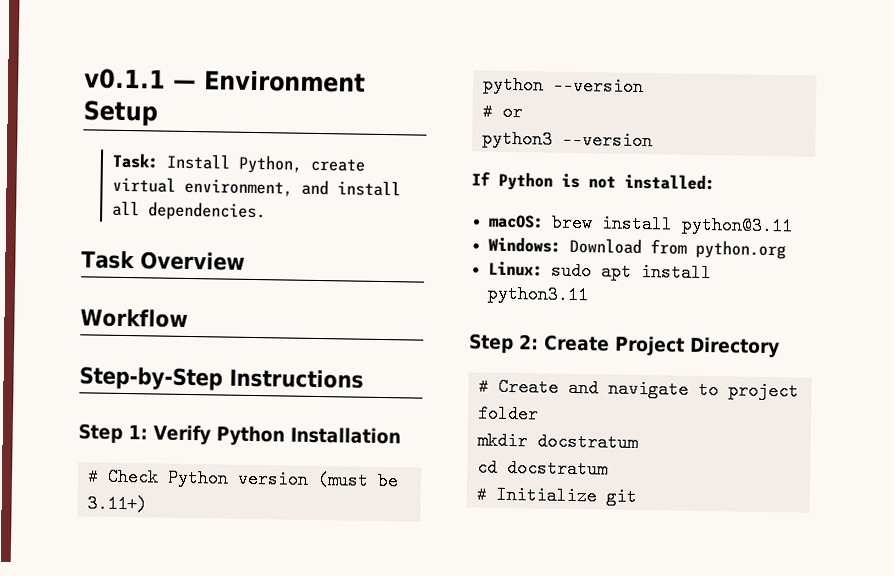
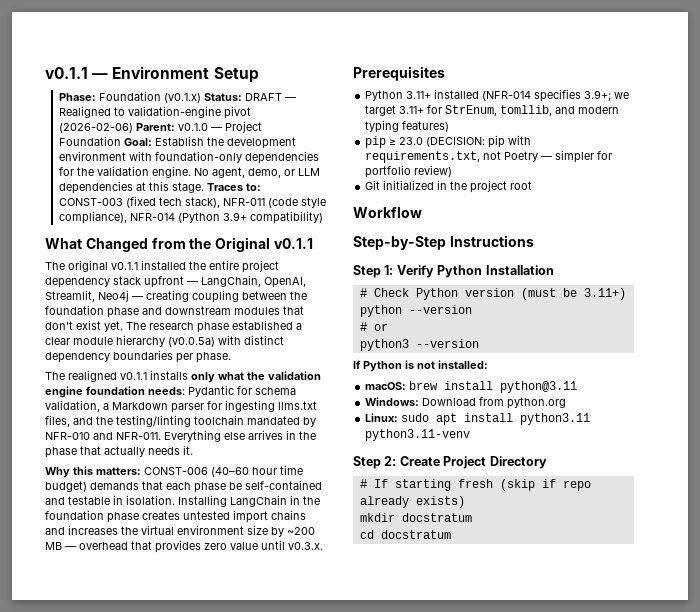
[111,152,365,174] [111,176,401,197] [111,200,266,222] [81,250,245,271] Task: Install Python, create virtual environment, and install all dependencies. // Task Overview -> [58,91,296,103] [58,106,251,119] [58,121,262,133] [58,136,296,149] [58,151,319,164] [58,166,320,178] [58,181,261,194] [58,196,326,208] [58,211,323,224] [45,237,313,252] [45,260,279,273] [45,275,306,288] [45,290,307,303] [45,305,304,318] [45,320,302,333] [45,335,284,347] [45,350,231,363] [45,370,321,383] [45,385,296,398] [45,400,317,413] [45,415,316,427] [45,430,316,442] [45,445,193,458] [45,465,303,478] [45,480,322,493] [45,495,320,507] [45,510,306,523] [45,525,315,537] [45,540,323,553] [353,66,445,81] [365,89,630,102] [365,105,620,116] [365,120,450,133] [365,135,532,148] [365,150,613,163] [365,165,453,178] [365,180,533,193] Phase: Foundation (v0.1.x) Status: DRAFT — Realigned to validation-engine pivot (2026-02-06) Parent: v0.1.0 — Project Foundation Goal: Establish the development environment with foundation-only dependencies for the validation engine. No agent, demo, or LLM dependencies at this stage. Traces to: CONST-003 (fixed tech stack), NFR-011 (code style compliance), NFR-014 (Python 3.9+ compatibility) // What Changed from the Original v0.1.1 // The original v0.1.1 installed the entire project dependency stack upfront — LangChain, OpenAI, Streamlit, Neo4j — creating coupling between the foundation phase and downstream modules that don't exist yet. The research phase established a clear module hierarchy (v0.0.5a) with distinct dependency boundaries per phase. // The realigned v0.1.1 installs only what the validation engine foundation needs: Pydantic for schema validation, a Markdown parser for ingesting llms.txt files, and the testing/linting toolchain mandated by NFR-010 and NFR-011. Everything else arrives in the phase that actually needs it. // Why this matters: CONST-006 (40–60 hour time budget) demands that each phase be self-contained and testable in isolation. Installing LangChain in the foundation phase creates untested import chains and increases the virtual environment size by ~200 MB — overhead that provides zero value until v0.3.x. // Prerequisites // Python 3.11+ installed (NFR-014 specifies 3.9+; we target 3.11+ for StrEnum, tomllib, and modern typing features) // pip ≥ 23.0 (DECISION: pip with requirements.txt, not Poetry — simpler for portfolio review) // Git initialized in the project root
(590, 294) none -> [365,429,471,441] python3.11-venv
[497,377,799,401] [476,404,539,424] Create and navigate to project folder -> [373,479,591,491] [359,496,465,508] If starting fresh (skip if repo already exists)
[475,485,637,506] // # Initialize git -> (451, 534) none

